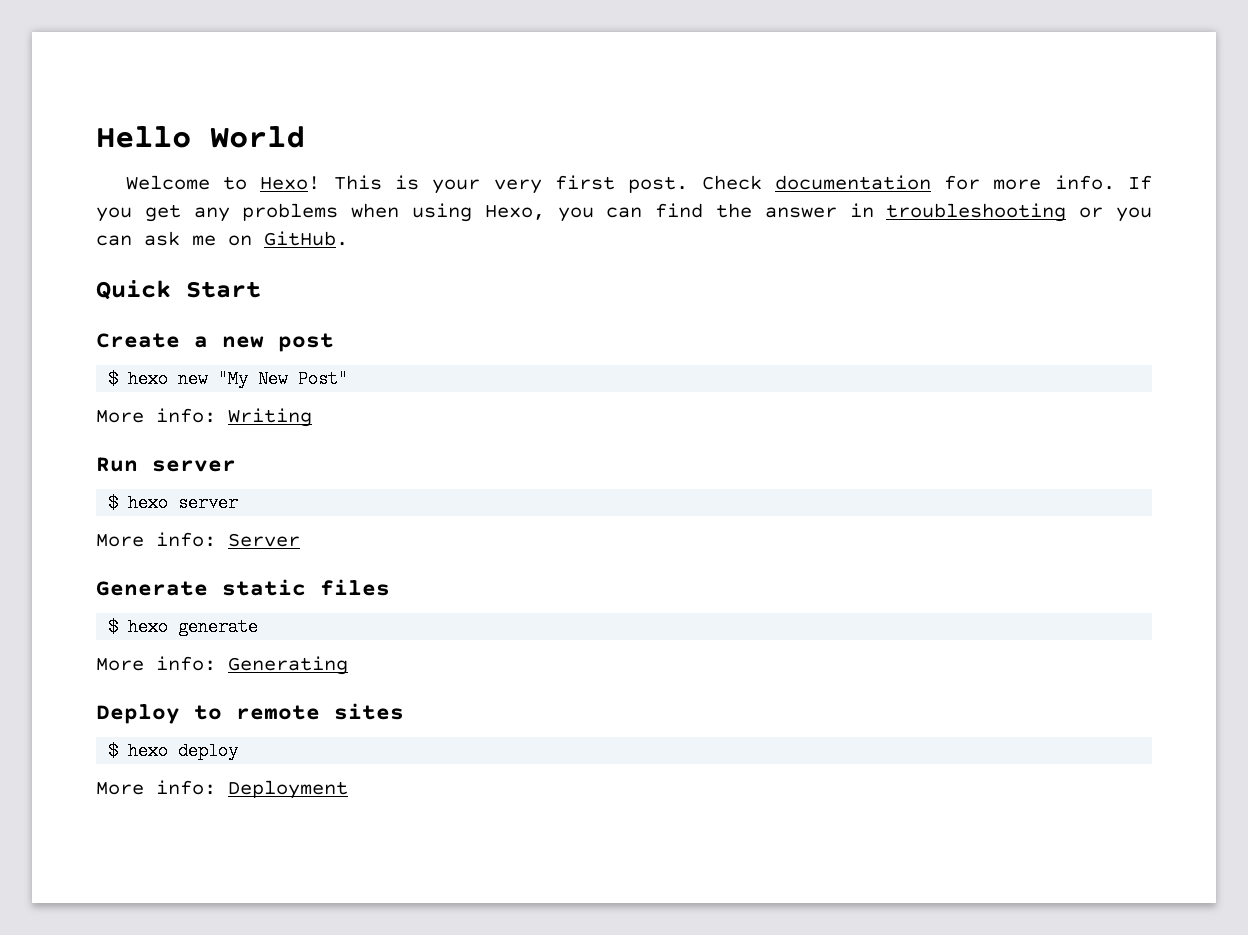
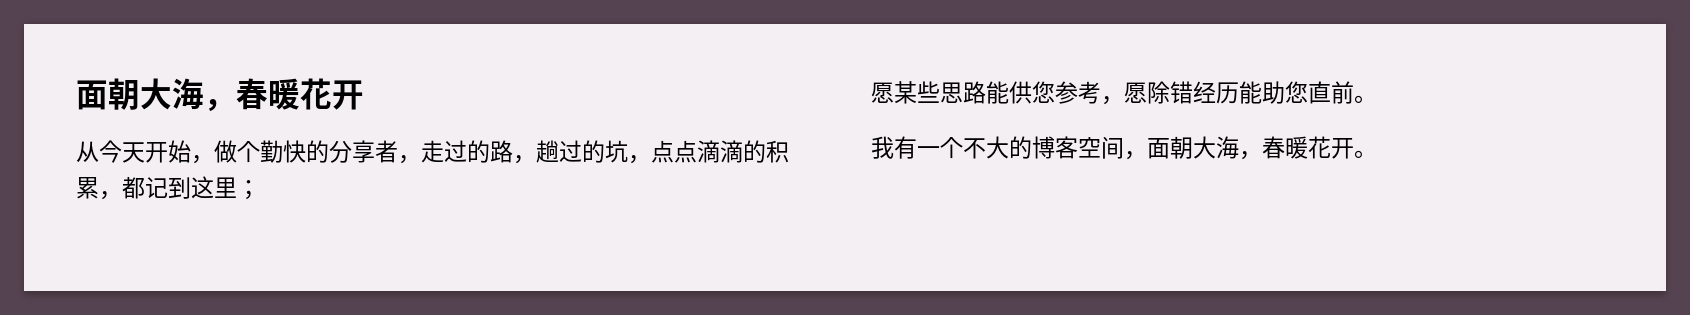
[96,126,305,148] [125,175,1152,194] [96,203,1152,222] [96,231,348,246] [96,280,261,300] [96,333,334,352] [108,370,349,388] [96,408,312,427] [96,457,236,472] [108,494,239,512] [96,532,300,547] [96,579,390,596] [108,618,259,636] [96,656,348,675] [96,703,404,724] [108,742,239,760] [96,780,348,799] Hello World // Welcome to Hexo! This is your very first post. Check documentation for more info. If you get any problems when using Hexo, you can find the answer in troubleshooting or you can ask me on GitHub. // Quick Start // Create a new post // $ hexo new "My New Post" // More info: Writing // Run server // $ hexo server // More info: Server // Generate static files // $ hexo generate // More info: Generating // Deploy to remote sites // $ hexo deploy // More info: Deployment -> [76,78,364,112] [76,140,789,164] [76,176,260,200] [871,81,1377,105] [871,136,1377,160] 面朝大海，春暖花开 // 从今天开始，做个勤快的分享者，走过的路，趟过的坑，点点滴滴的积累，都记到这里； // 愿某些思路能供您参考，愿除错经历能助您直前。 // 我有一个不大的博客空间，面朝大海，春暖花开。

